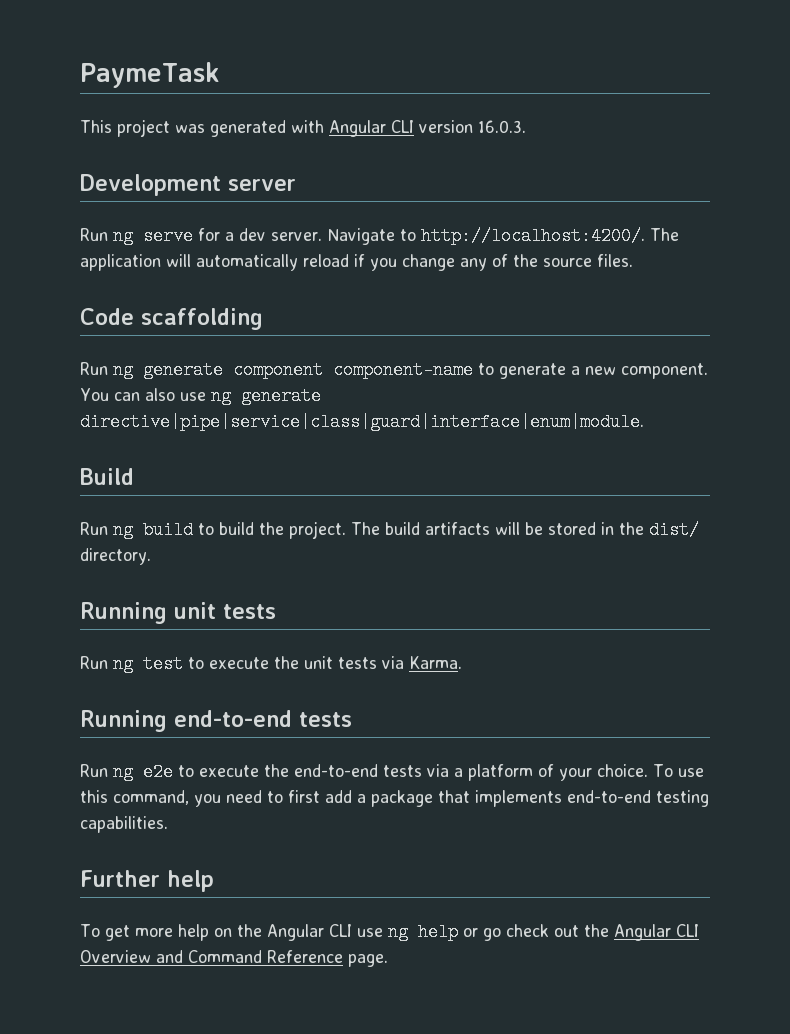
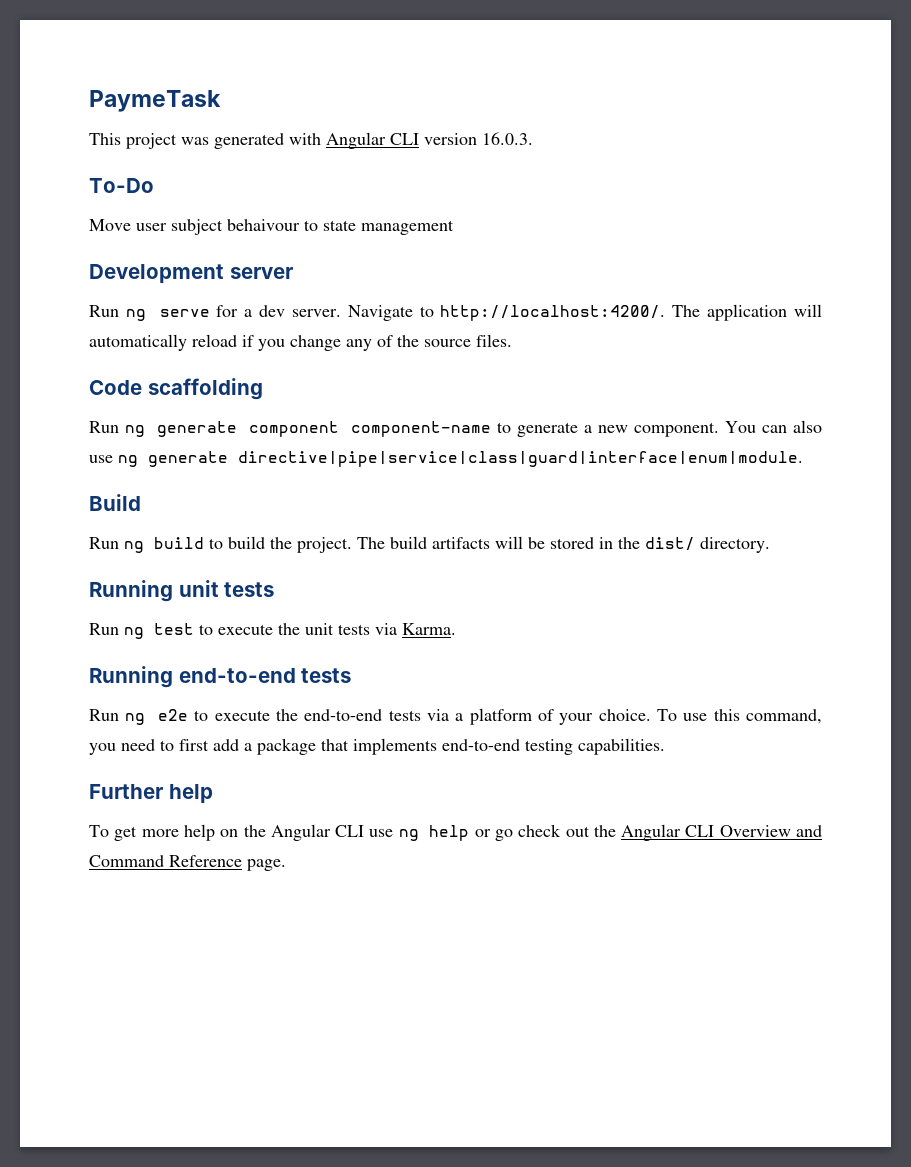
(526, 126) none -> [89,178,154,193] [89,219,454,235] // To-Do // Move user subject behaivour to state management

